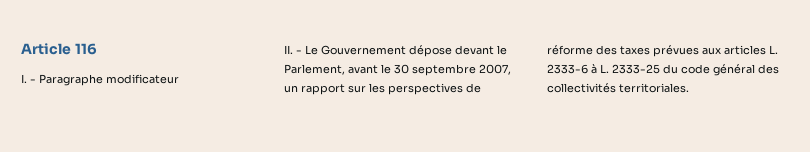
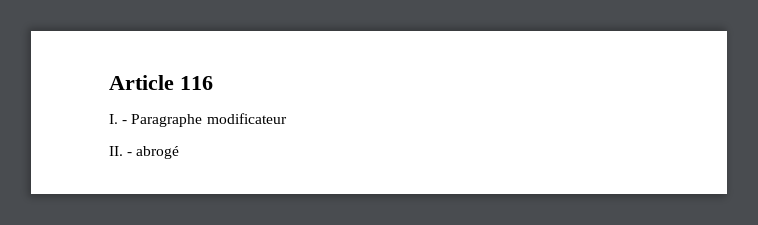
[305,45,507,57] [284,64,511,76] [284,83,481,95] [547,45,778,57] [547,64,779,76] [547,83,689,93] Le Gouvernement dépose devant le Parlement, avant le 30 septembre 2007, un rapport sur les perspectives de réforme des taxes prévues aux articles L. 2333-6 à L. 2333-25 du code général des collectivités territoriales. -> [136,146,180,159] abrogé

